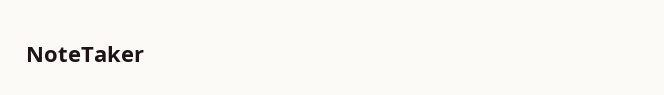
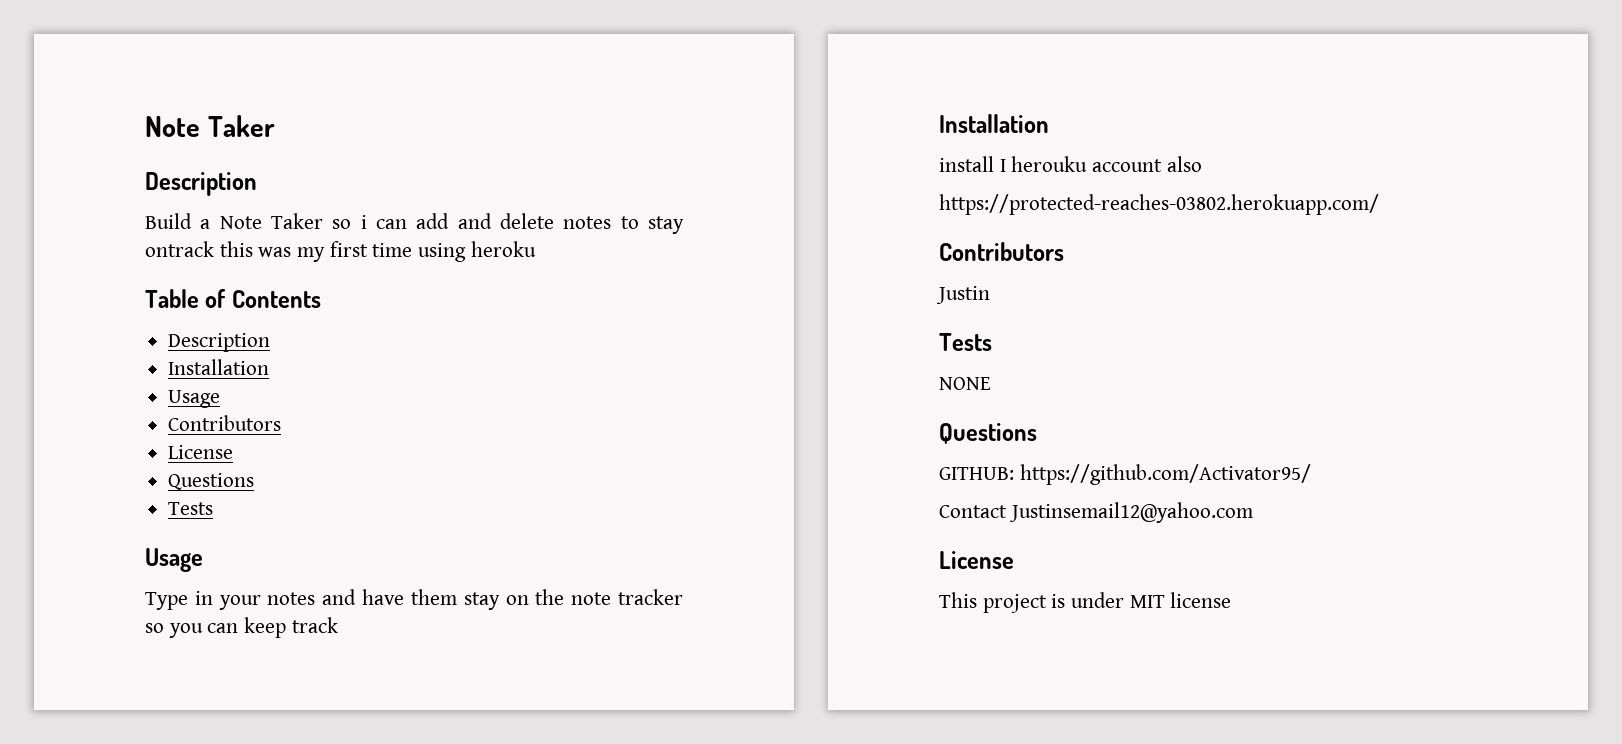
[26,46,144,62] NoteTaker -> [145,115,275,137] [145,172,257,196] [145,213,684,234] [145,241,536,262] [145,289,321,308] [168,333,271,352] [168,359,270,375] [168,390,221,408] [168,415,282,431] [168,445,234,459] [168,473,255,490] [168,502,214,515] [145,548,203,572] [145,589,683,610] [145,617,338,638] [939,114,1049,133] [939,156,1202,172] [939,194,1379,215] [939,242,1064,261] [936,286,990,304] [939,333,992,351] [939,377,991,390] [939,423,1037,444] [939,464,1311,485] [939,502,1253,523] [939,551,1014,569] [939,592,1232,613] Note Taker // Description // Build a Note Taker so i can add and delete notes to stay ontrack this was my first time using heroku // Table of Contents // Description // Installation // Usage // Contributors // License // Questions // Tests // Usage // Type in your notes and have them stay on the note tracker so you can keep track // Installation // install I herouku account also // https://protected-reaches-03802.herokuapp.com/ // Contributors // Justin // Tests // NONE // Questions // GITHUB: https://github.com/Activator95/ // Contact Justinsemail12@yahoo.com // License // This project is under MIT license

